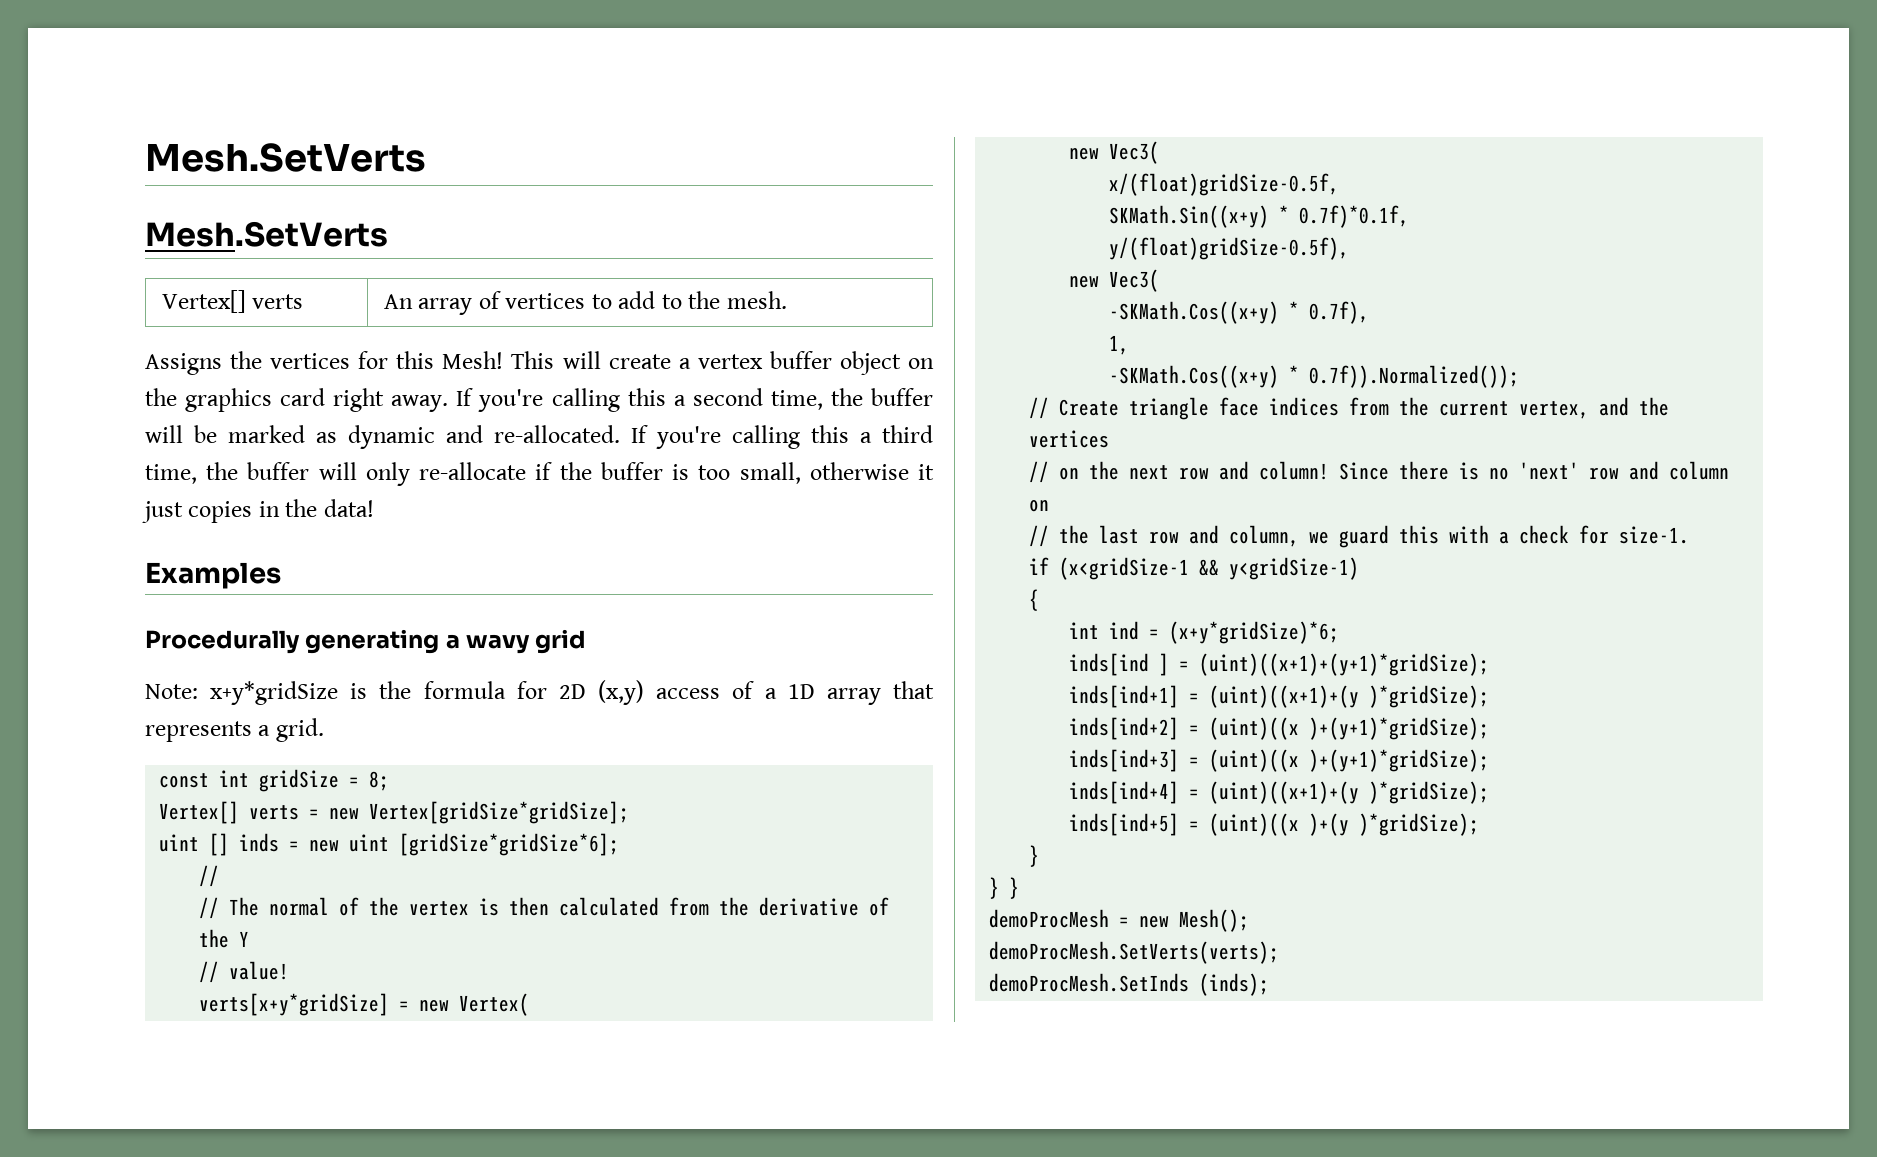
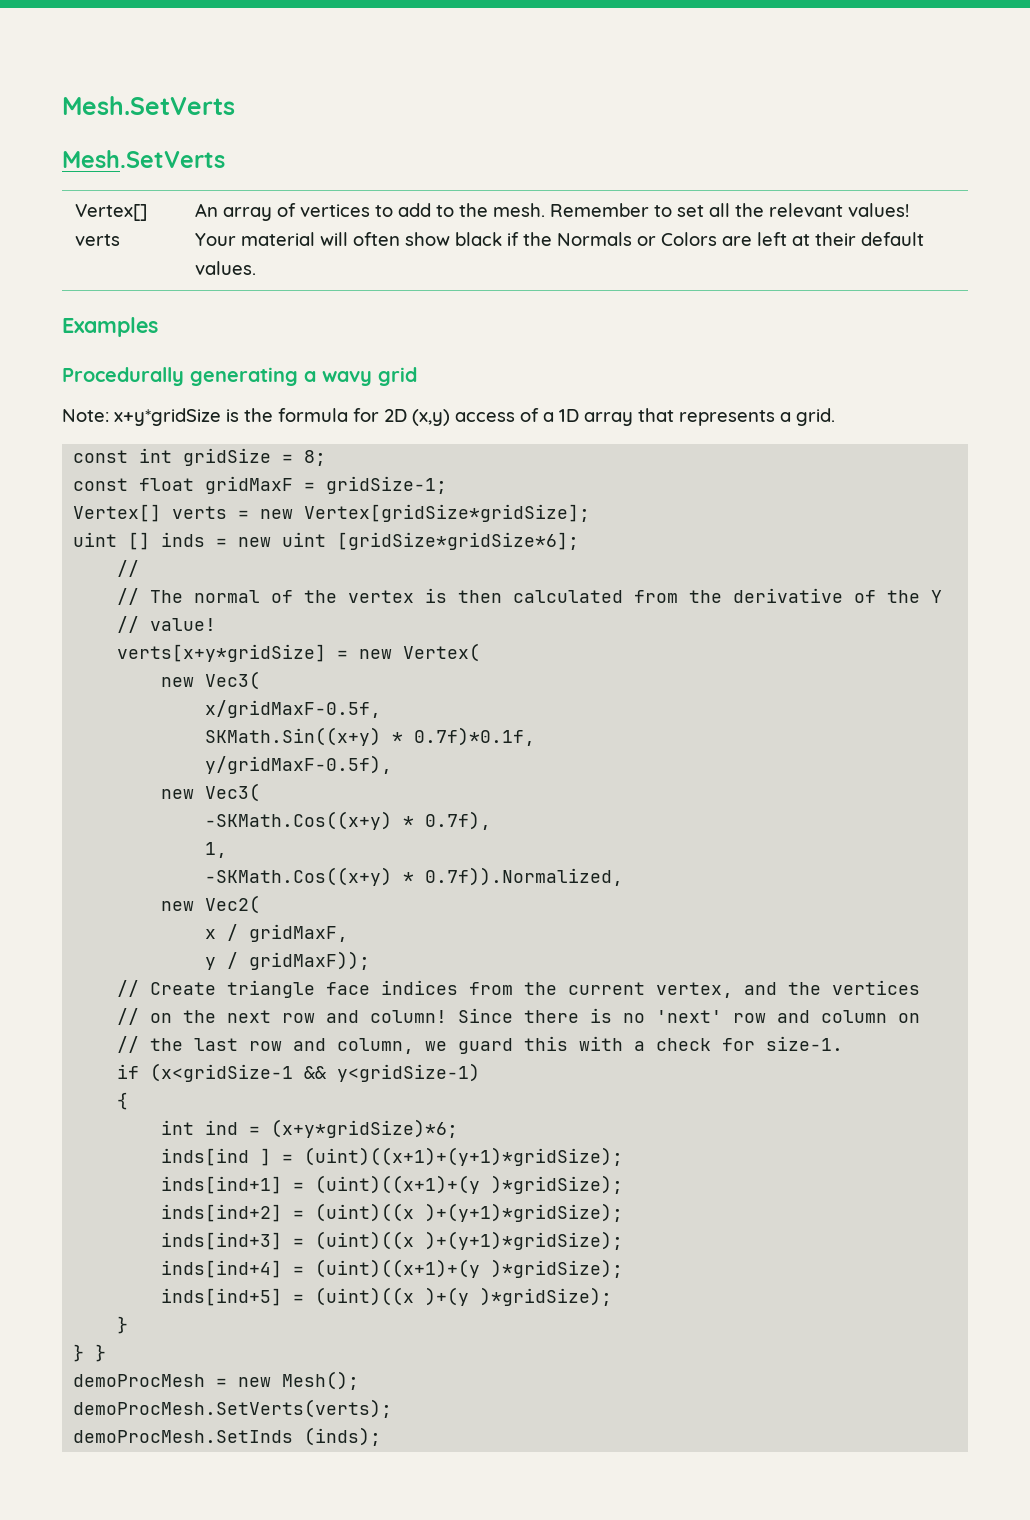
[145,351,935,375] [145,388,934,412] [145,425,933,449] [145,462,935,486] [142,499,374,523] // Assigns the vertices for this Mesh! This will create a vertex buffer object on the graphics card right away. If you're calling this a second time, the buffer will be marked as dynamic and re-allocated. If you're calling this a third time, the buffer will only re-allocate if the buffer is too small, otherwise it just copies in the data! -> [550,203,910,217] [195,232,925,246] [195,261,257,275] Remember to set all the relevant values! Your material will often show black if the Normals or Colors are left at their default values.
(390, 781) none -> [73,476,448,494] // const float gridMaxF = gridSize-1;
[1109,173,1340,196] x/(float)gridSize-0.5f, -> [205,700,382,718] x/gridMaxF-0.5f,
[1109,237,1350,260] y/(float)gridSize-0.5f), -> [205,755,393,774] y/gridMaxF-0.5f),
[1309,365,1520,388] 0.7f)).Normalized()); -> [425,867,624,886] [161,895,261,914] [205,924,349,942] [205,951,371,970] 0.7f)).Normalized, // new Vec2( // x / gridMaxF, // y / gridMaxF));

